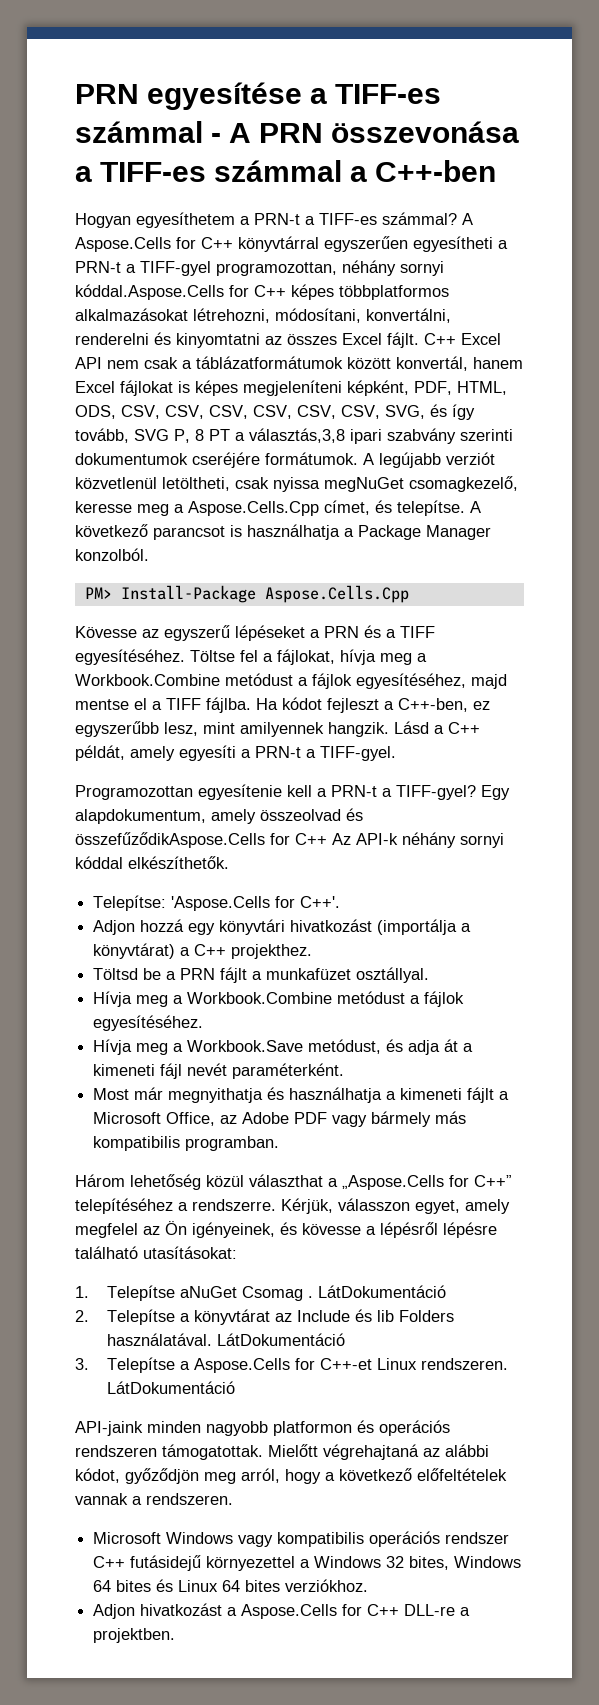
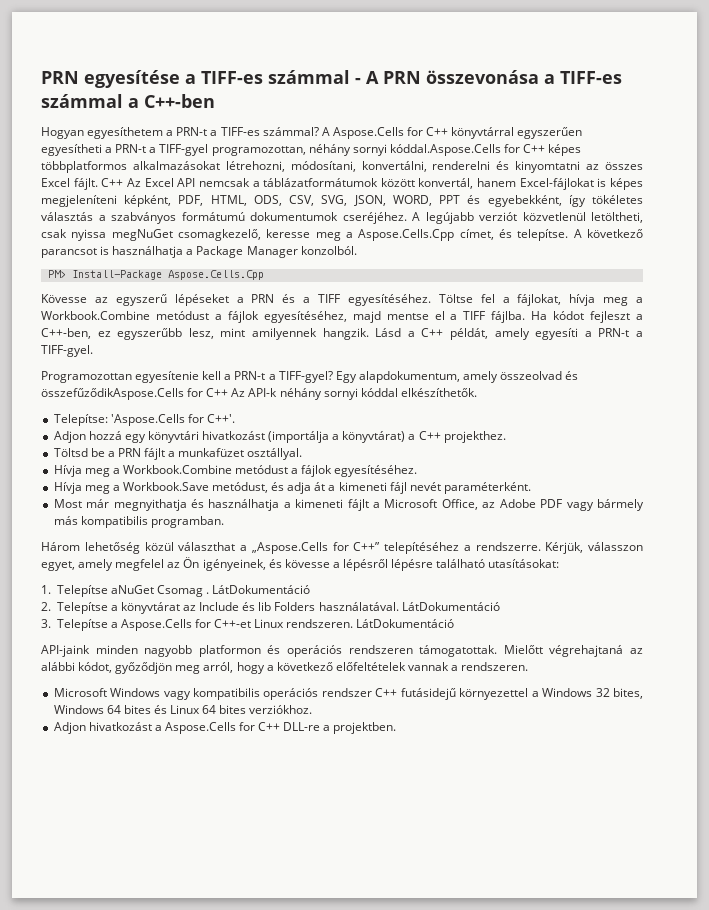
(456, 339) none -> [126,178,141,187] Az
[107,357,178,369] nem csak -> [198,178,250,187] nemcsak
[75,380,173,396] Excel fájlokat -> [519,178,594,190] Excel-fájlokat
[165,404,475,420] [75,428,513,444] [75,452,358,468] CSV, CSV, CSV, CSV, CSV, SVG, és így tovább, SVG P, 8 PT a választás,3,8 ipari szabvány szerinti dokumentumok cseréjére formátumok. -> [321,195,643,207] [41,212,407,224] SVG, JSON, WORD, PPT és egyebekként, így tökéletes választás a szabványos formátumú dokumentumok cseréjéhez.

